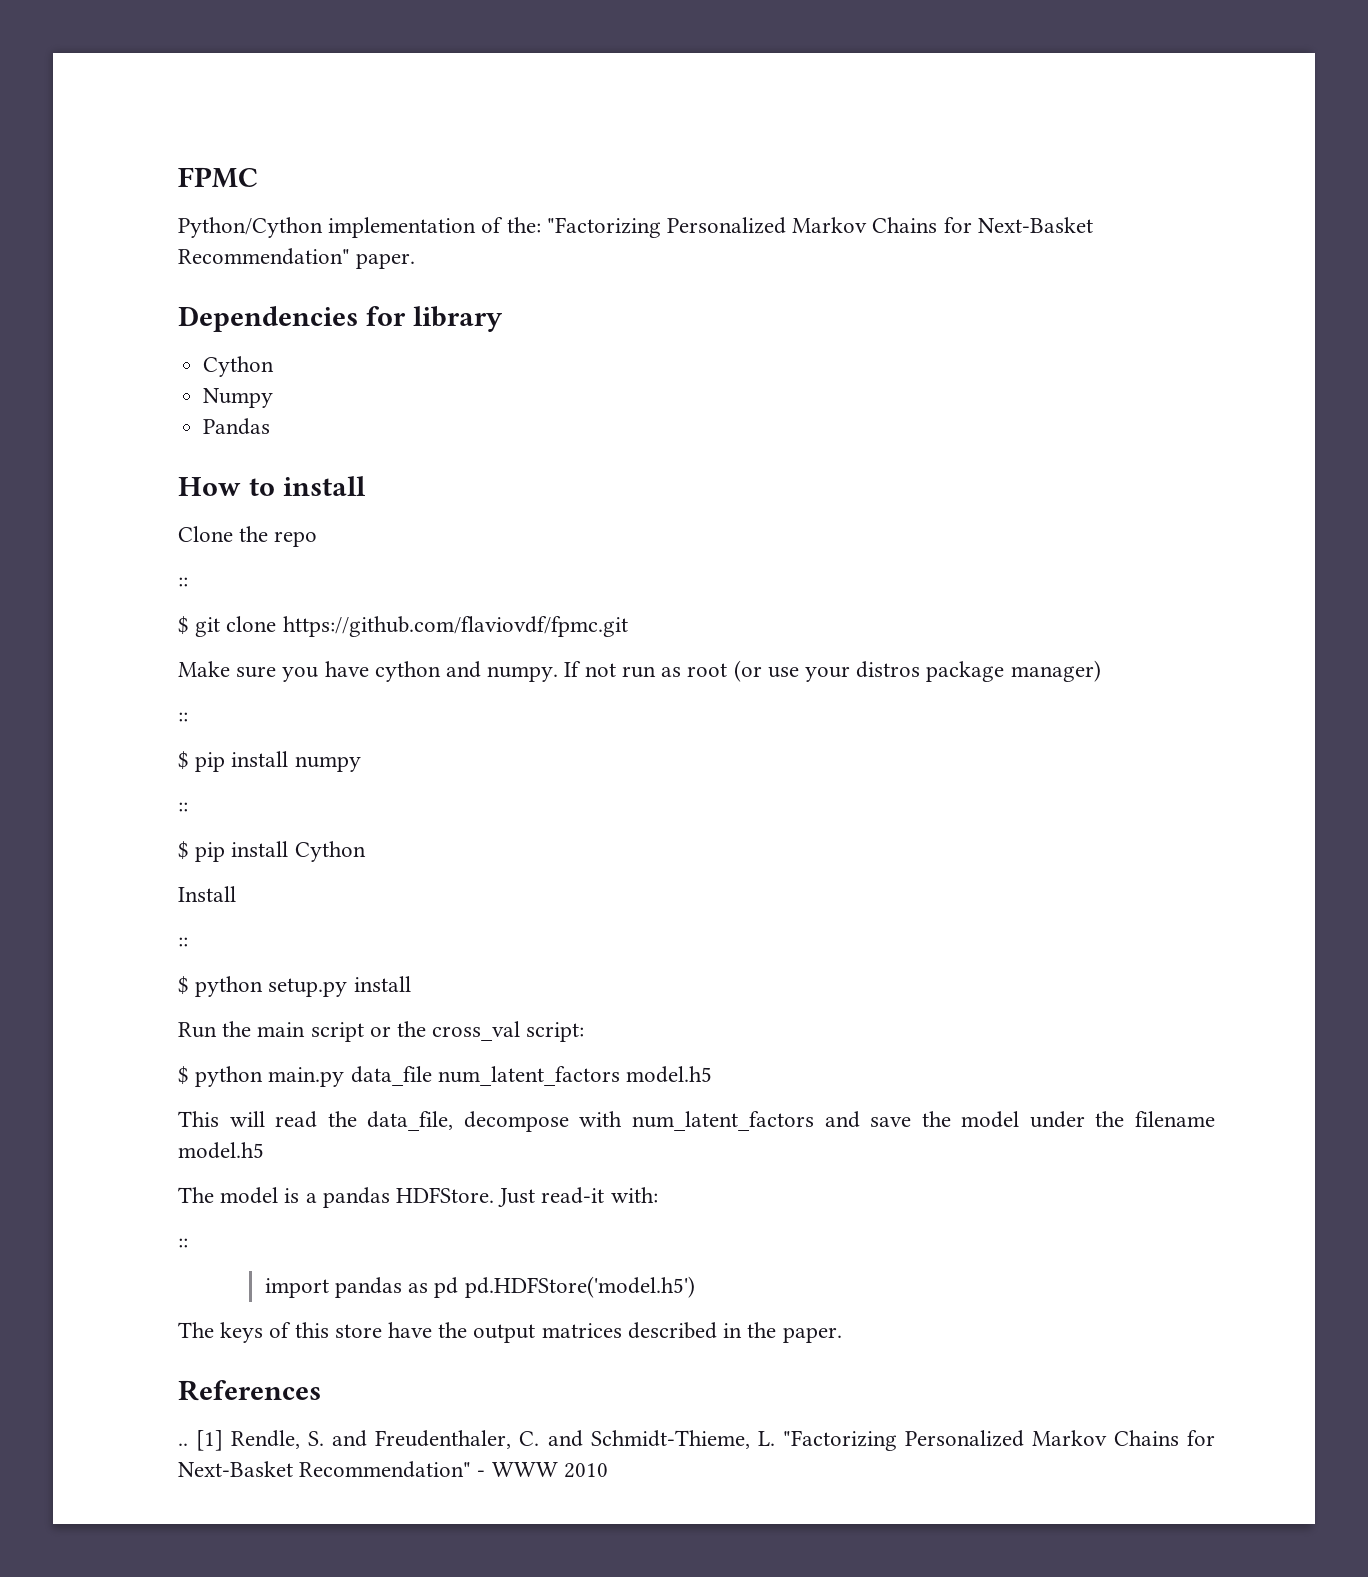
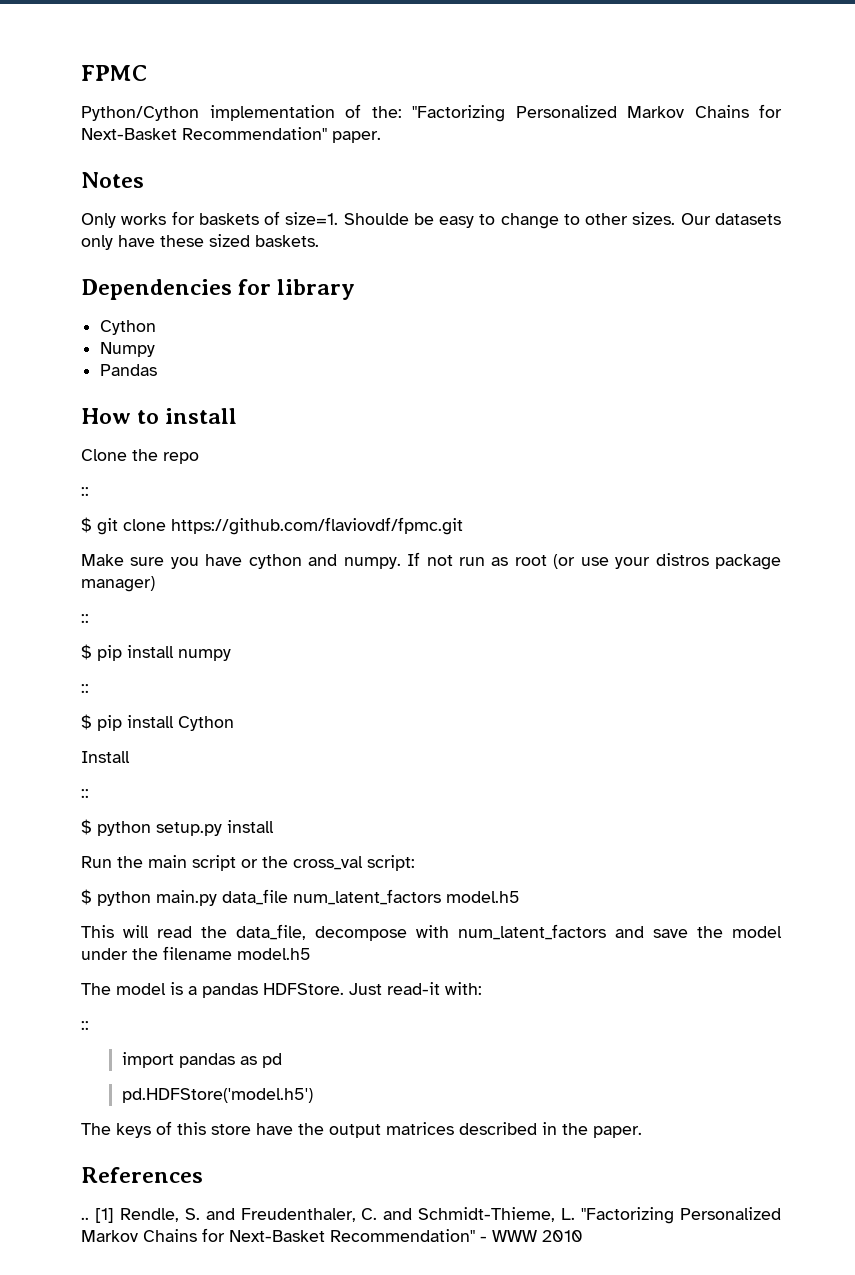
(416, 261) none -> [81,172,144,188] [81,211,781,229] [81,234,319,250] // Notes // Only works for baskets of size=1. Shoulde be easy to change to other sizes. Our datasets only have these sized baskets.
(459, 1287) none -> (282, 1060) //

